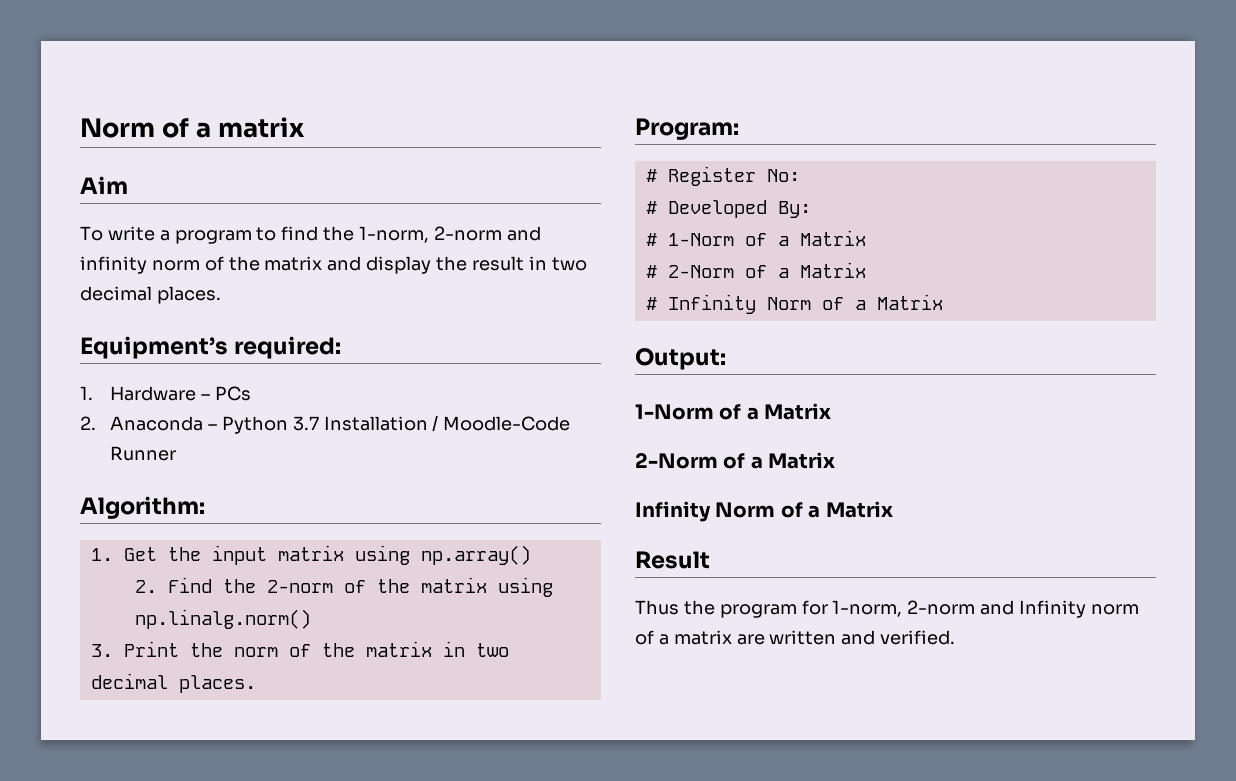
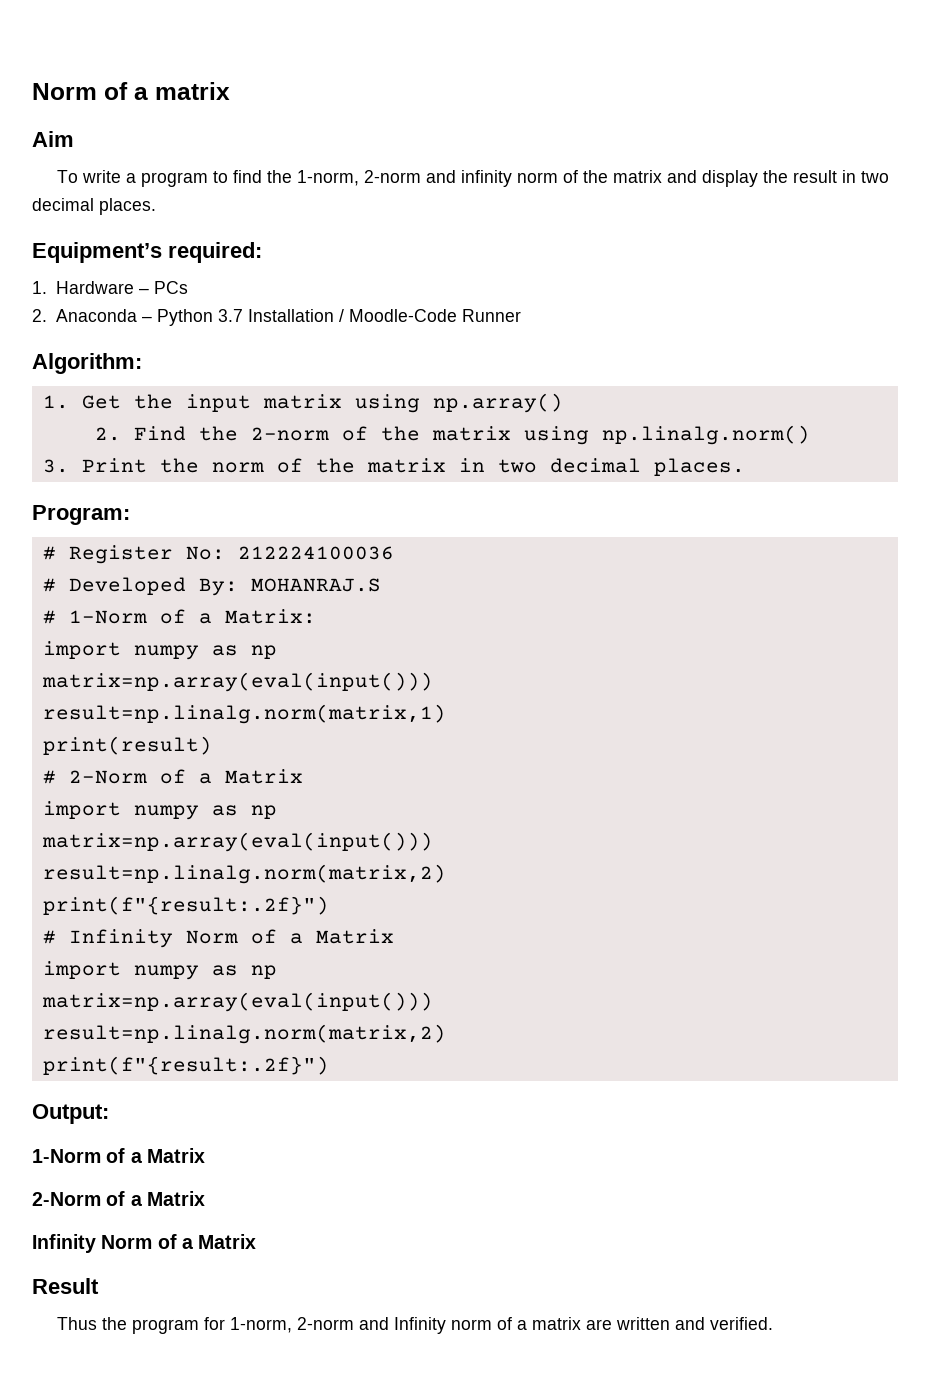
(800, 175) none -> [237,546,394,560] 212224100036
(811, 209) none -> [250,578,381,592] MOHANRAJ.S
[799,230,866,246] Matrix -> [224,609,316,624] [42,641,277,660] [41,672,433,692] [42,704,446,724] [42,736,212,755] Matrix: // import numpy as np // matrix=np.array(eval(input())) // result=np.linalg.norm(matrix,1) // print(result)
(866, 270) none -> [42,801,277,820] [41,832,433,852] [42,864,446,884] [42,896,329,915] // import numpy as np // matrix=np.array(eval(input())) // result=np.linalg.norm(matrix,2) // print(f"{result:.2f}")
(943, 302) none -> [42,961,277,980] [41,992,433,1012] [42,1024,446,1044] [42,1056,329,1075] // import numpy as np // matrix=np.array(eval(input())) // result=np.linalg.norm(matrix,2) // print(f"{result:.2f}")

